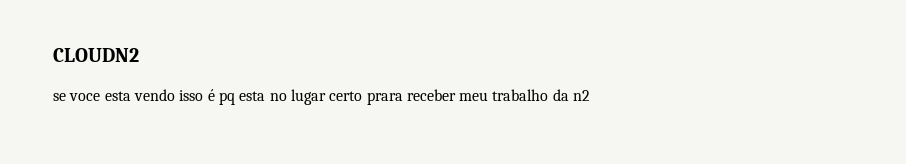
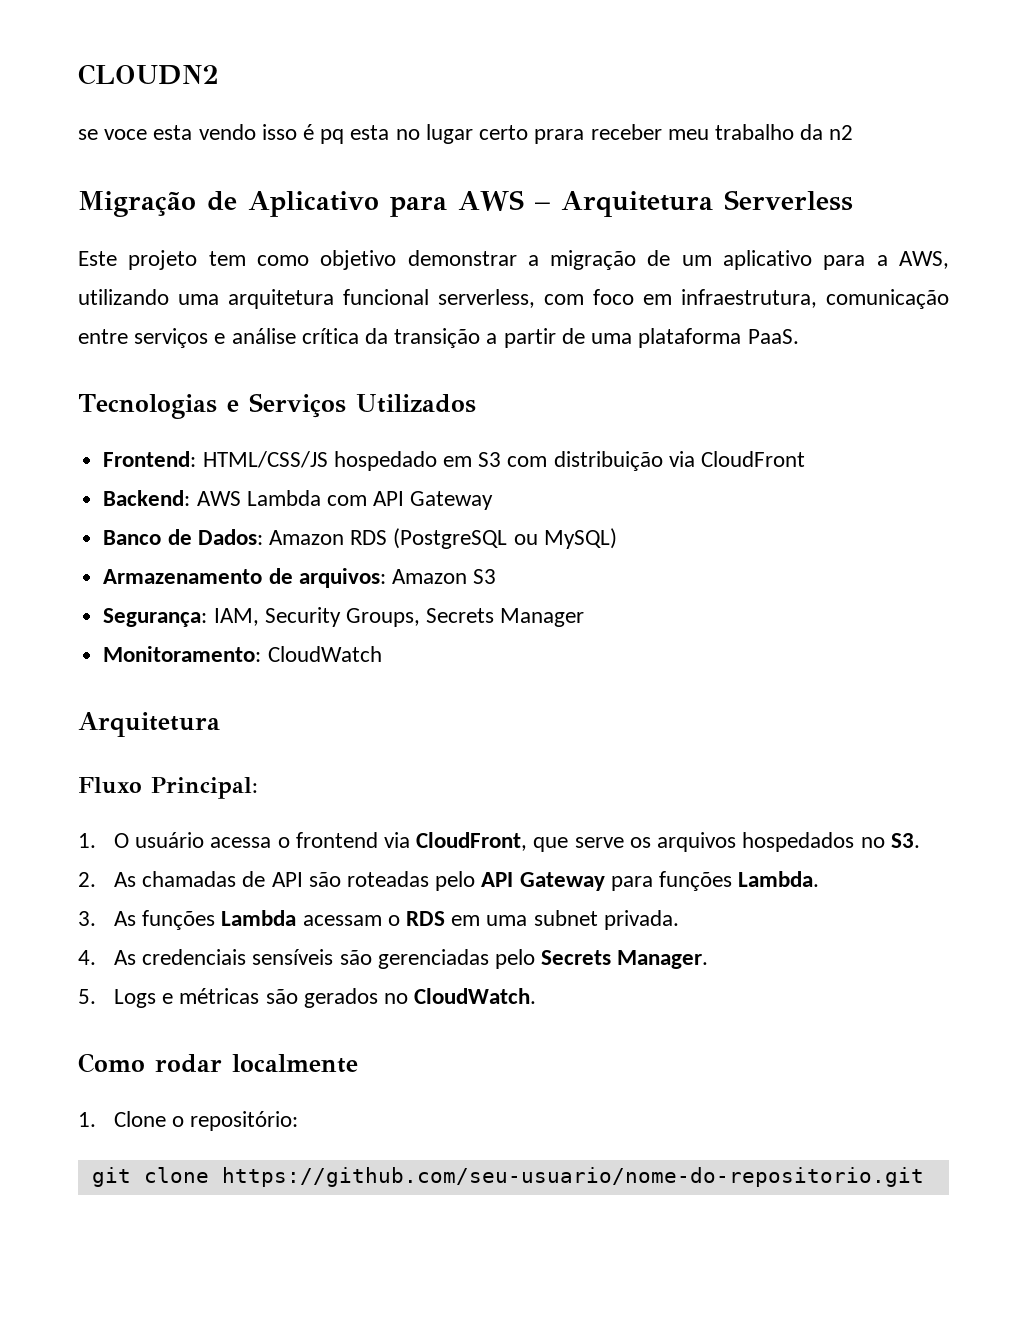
(591, 95) none -> [78,190,853,217] [78,250,949,270] [78,289,949,309] [78,328,799,348] [78,393,476,419] [103,451,805,471] [103,490,494,510] [103,528,617,549] [103,568,497,588] [103,607,585,627] [103,646,382,662] [78,712,220,737] [78,777,258,799] [78,832,920,852] [78,871,820,891] [78,910,679,930] [78,949,709,969] [78,988,537,1008] [78,1053,358,1073] [78,1111,299,1131] [91,1167,924,1187] // Migração de Aplicativo para AWS – Arquitetura Serverless // Este projeto tem como objetivo demonstrar a migração de um aplicativo para a AWS, utilizando uma arquitetura funcional serverless, com foco em infraestrutura, comunicação entre serviços e análise crítica da transição a partir de uma plataforma PaaS. // Tecnologias e Serviços Utilizados // Frontend: HTML/CSS/JS hospedado em S3 com distribuição via CloudFront // Backend: AWS Lambda com API Gateway // Banco de Dados: Amazon RDS (PostgreSQL ou MySQL) // Armazenamento de arquivos: Amazon S3 // Segurança: IAM, Security Groups, Secrets Manager // Monitoramento: CloudWatch // Arquitetura // Fluxo Principal: // 1. O usuário acessa o frontend via CloudFront, que serve os arquivos hospedados no S3. // 2. As chamadas de API são roteadas pelo API Gateway para funções Lambda. // 3. As funções Lambda acessam o RDS em uma subnet privada. // 4. As credenciais sensíveis são gerenciadas pelo Secrets Manager. // 5. Logs e métricas são gerados no CloudWatch. // Como rodar localmente // 1. Clone o repositório: // git clone https://github.com/seu-usuario/nome-do-repositorio.git

